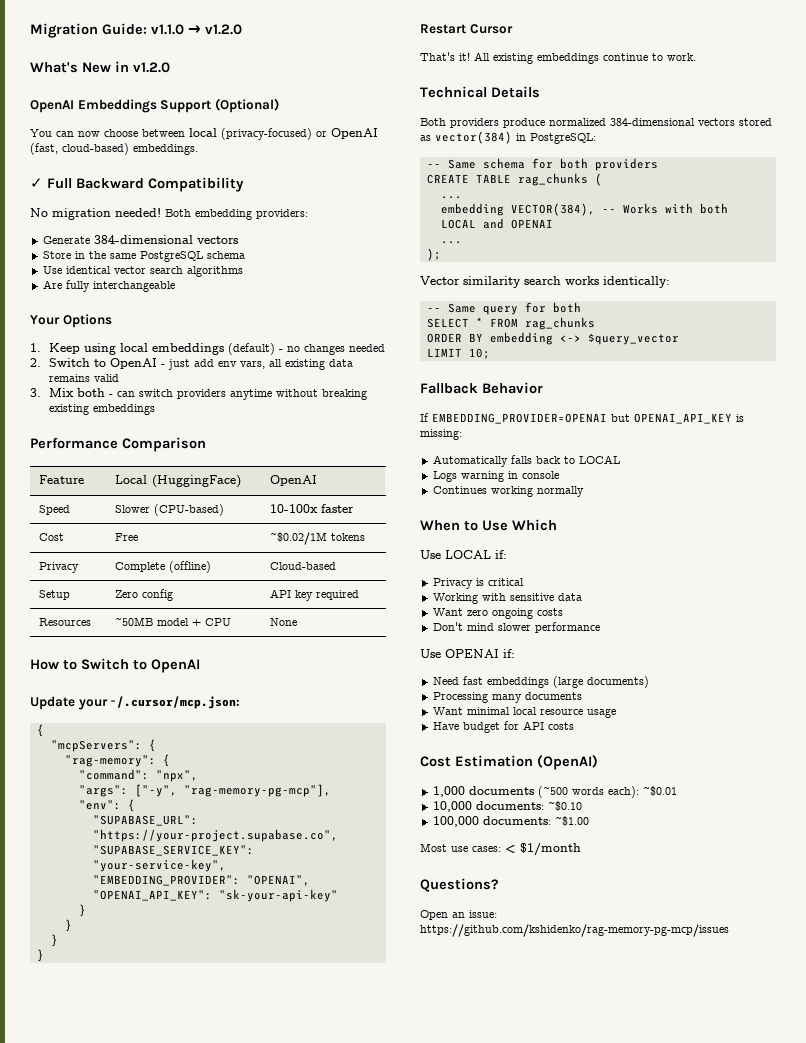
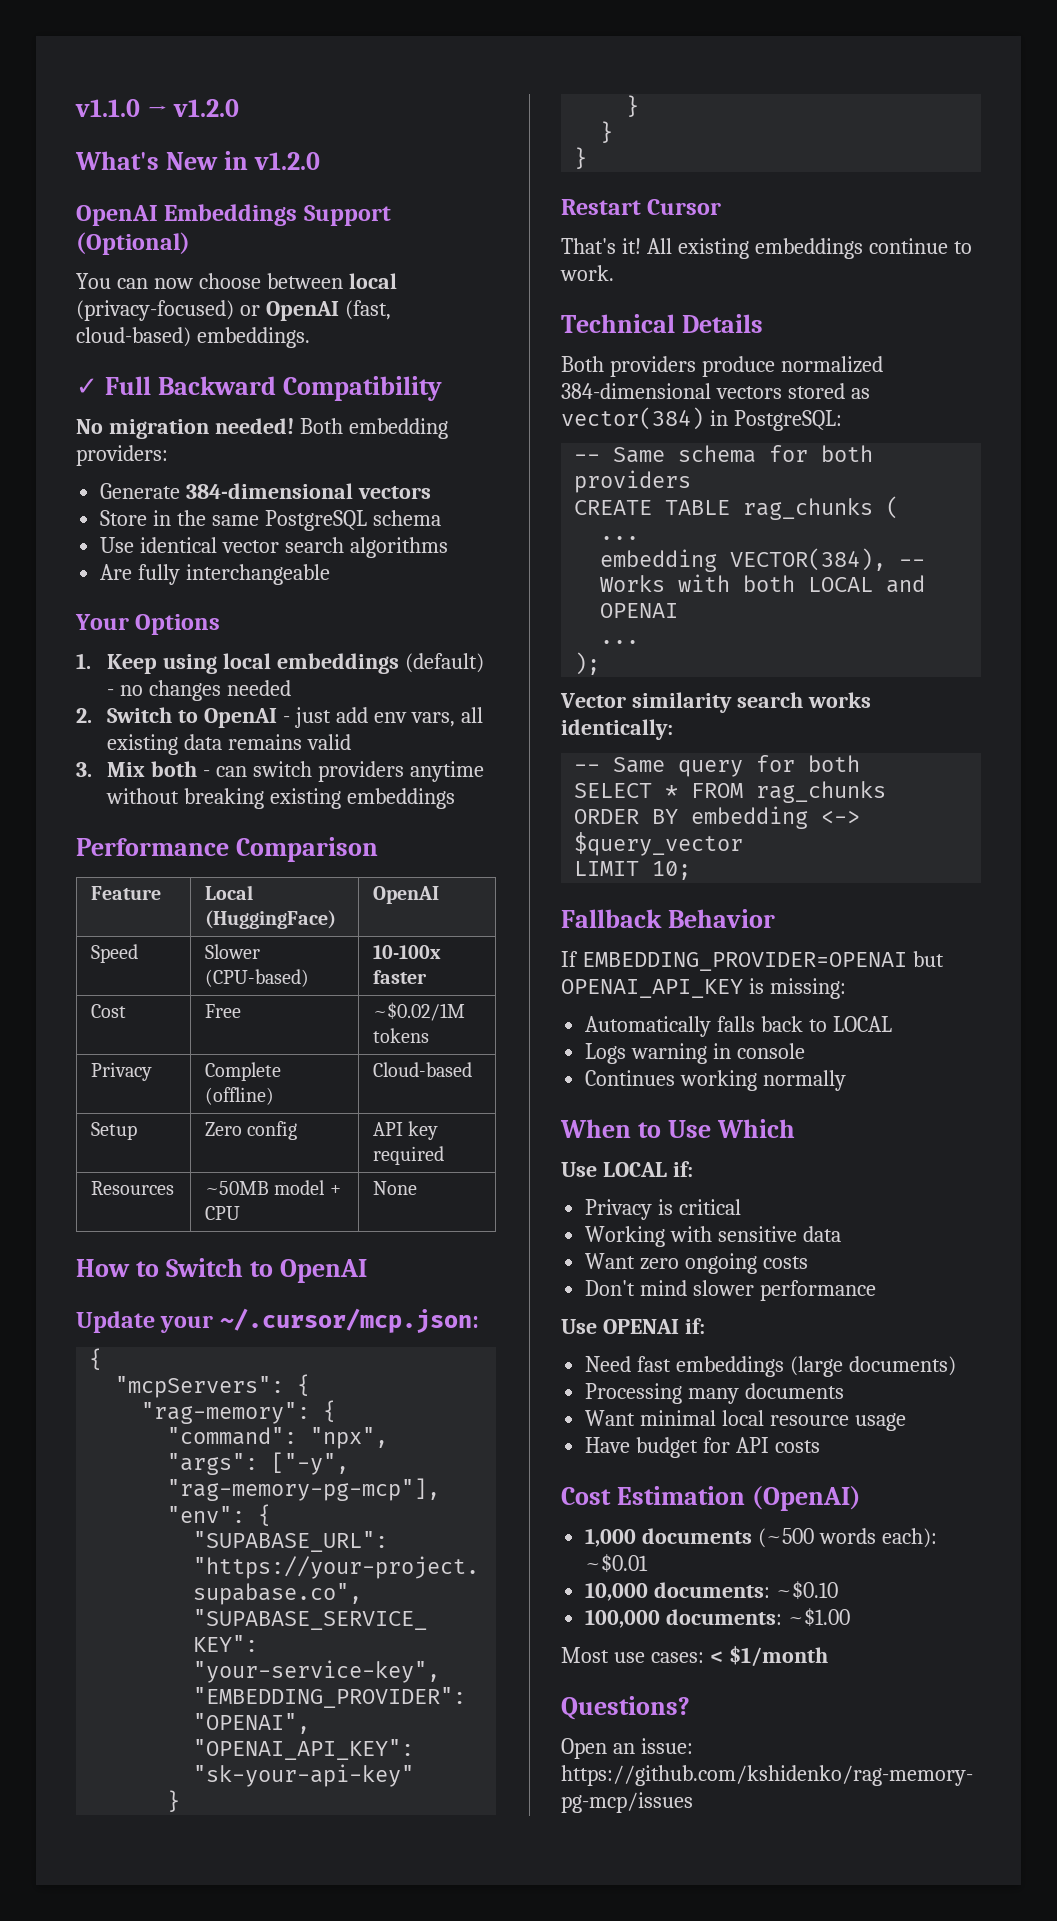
[30,23,147,38] Migration Guide: -> (75, 108) none

